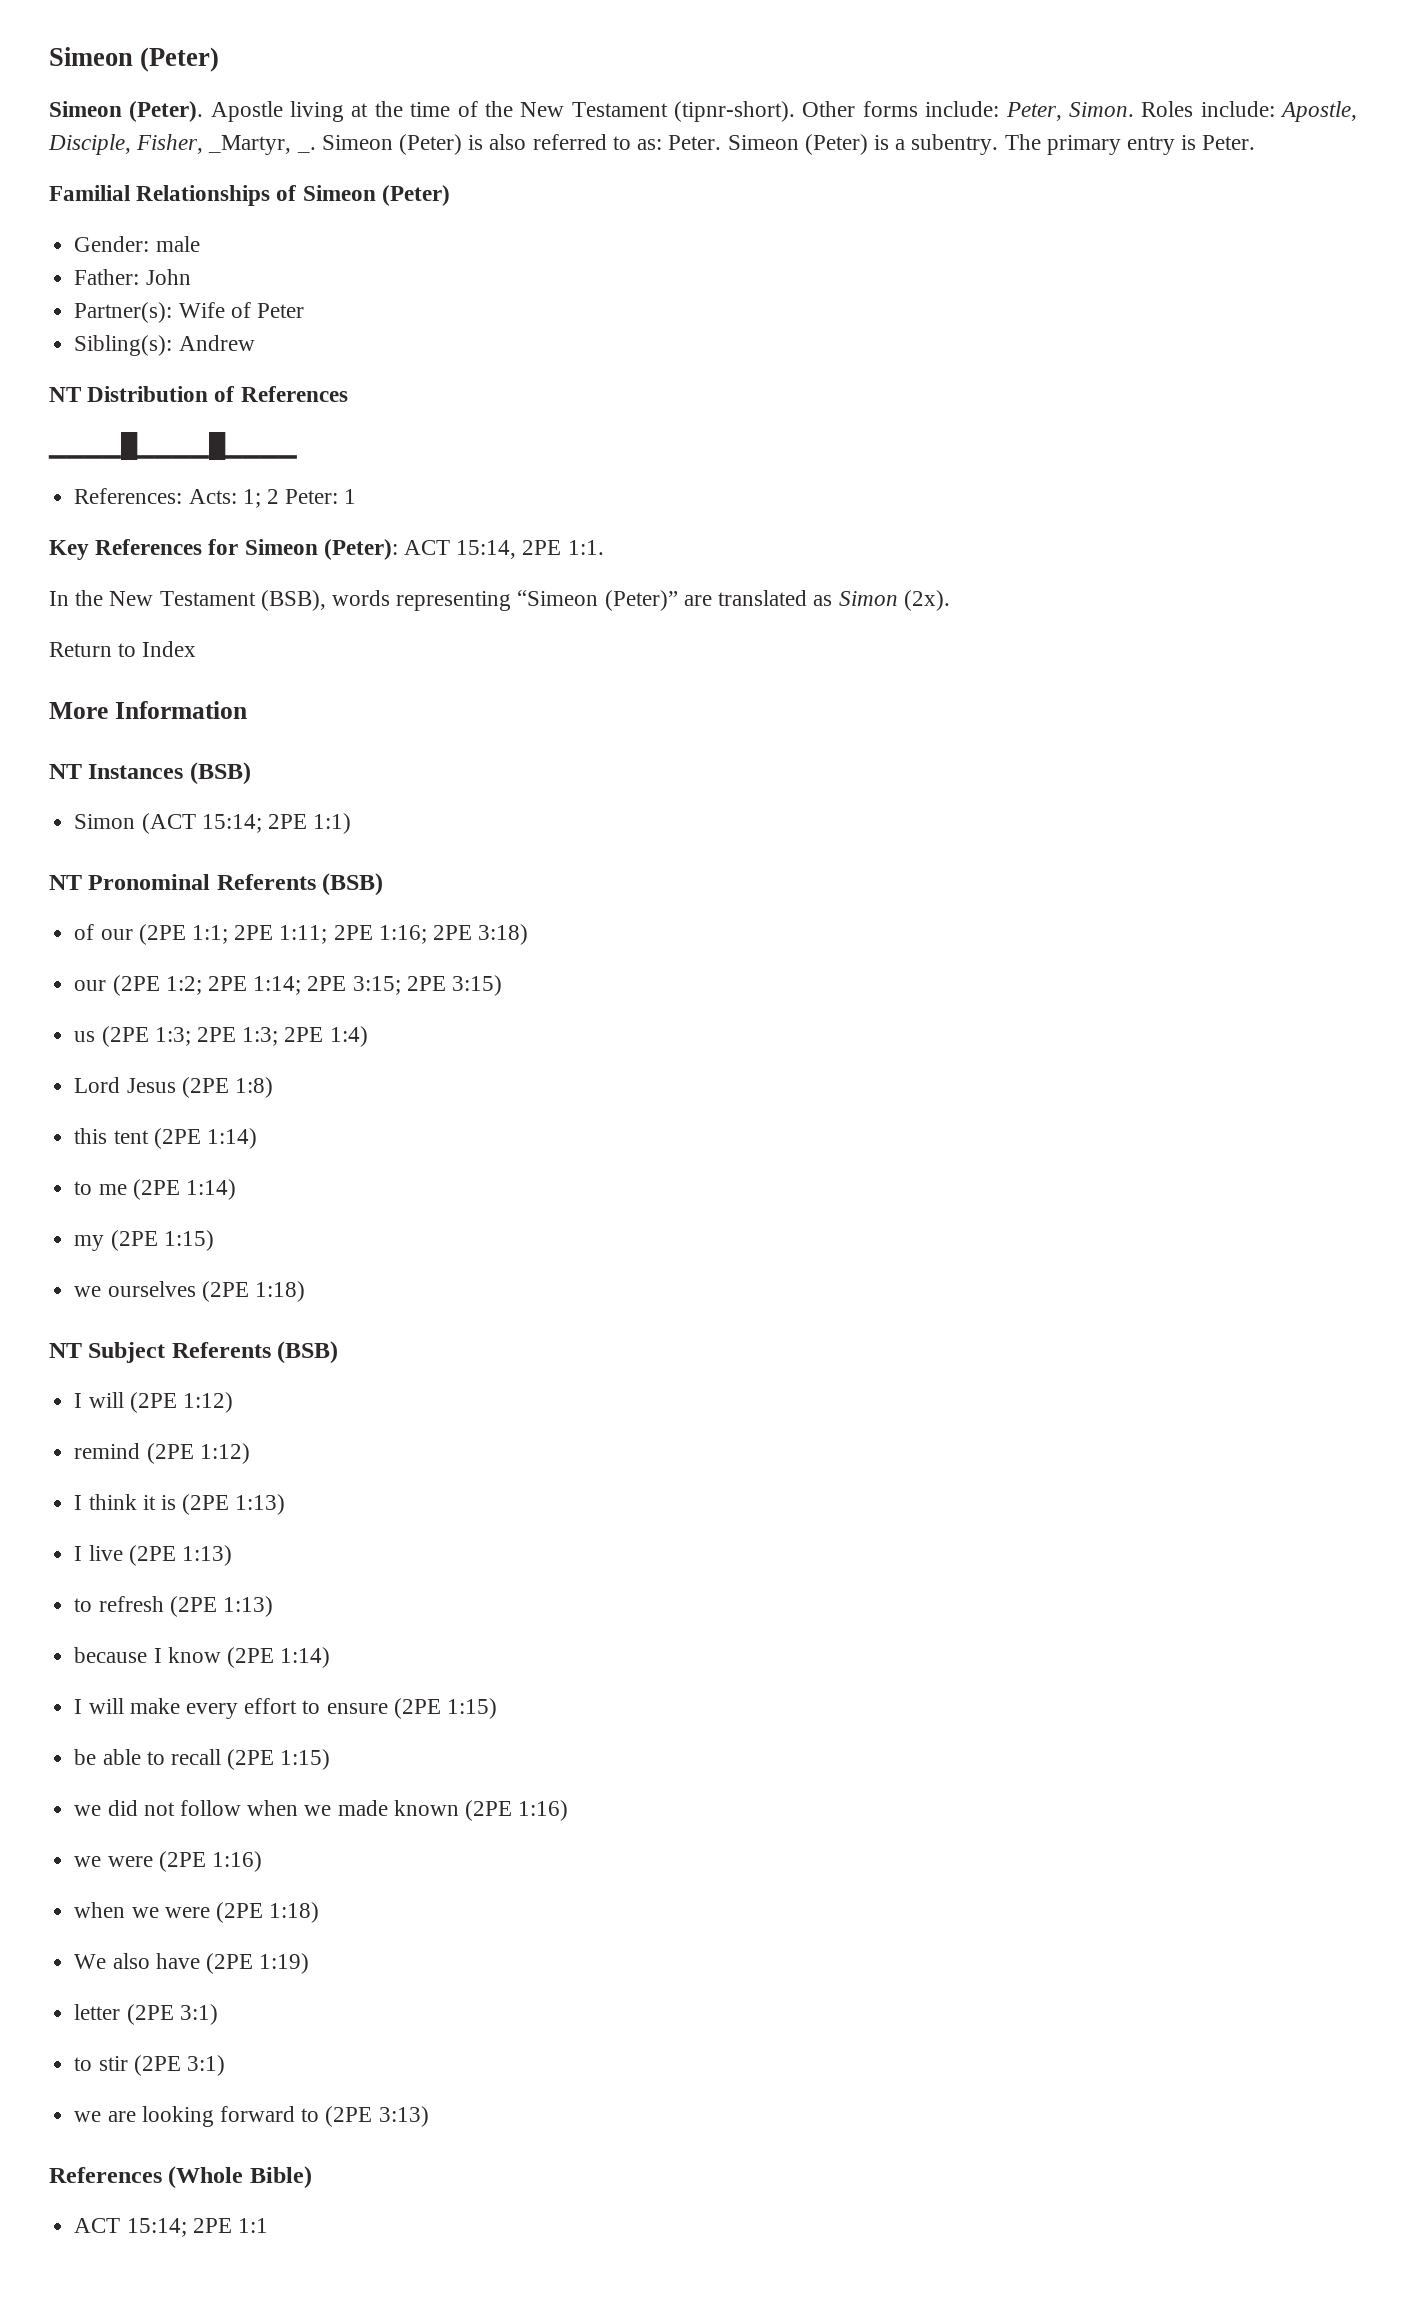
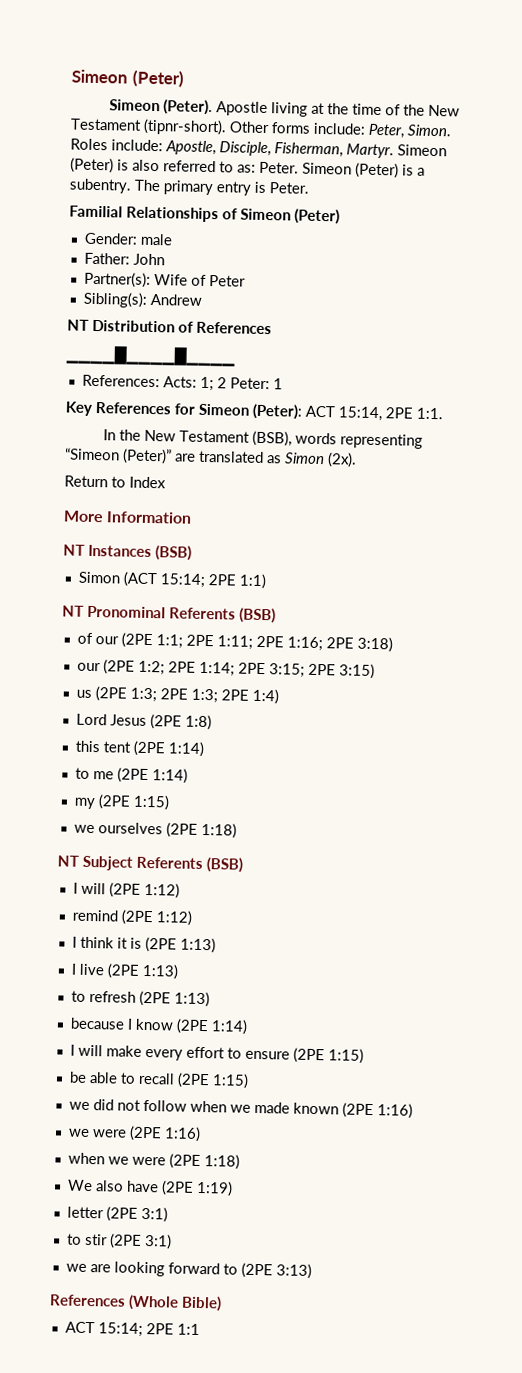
[136,134,316,155] Fisher, _Martyr, _. -> [274,142,394,159] Fisherman, Martyr.

